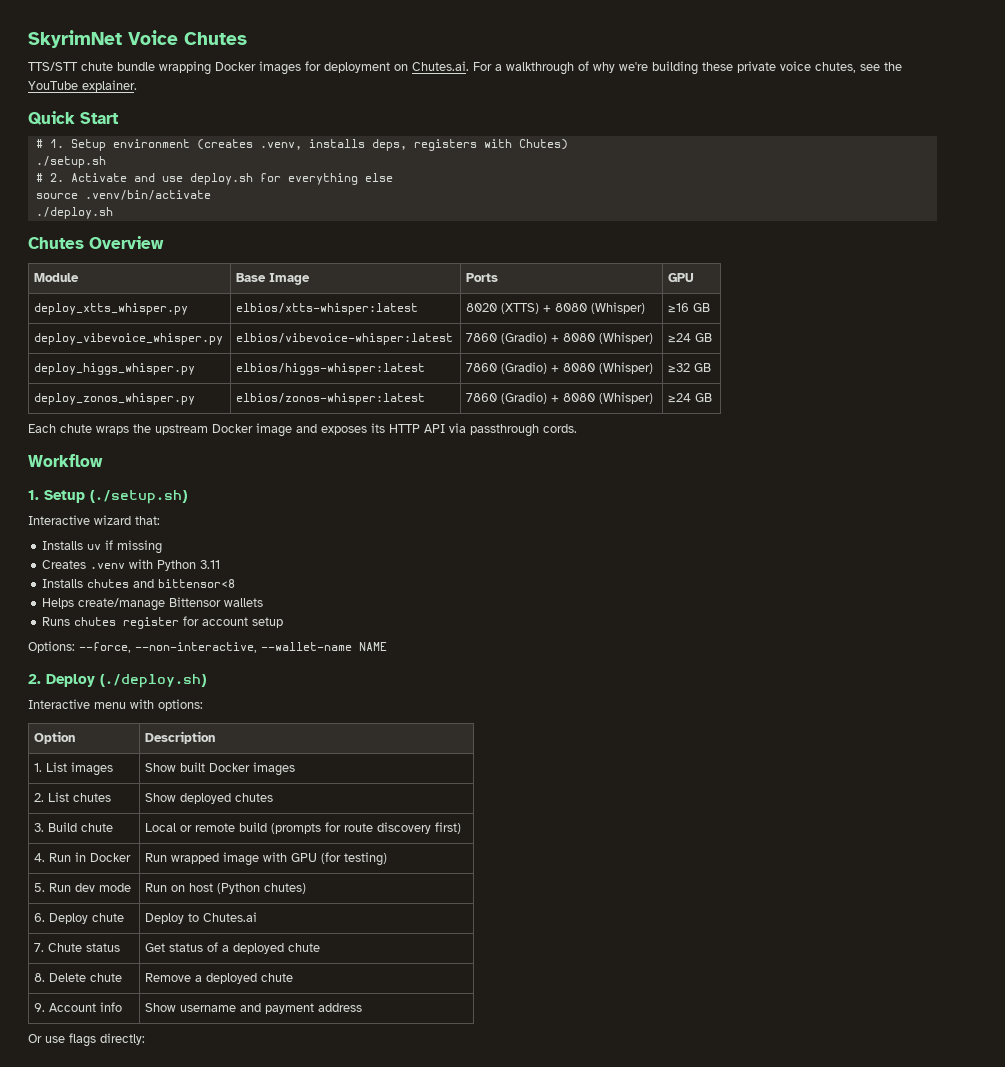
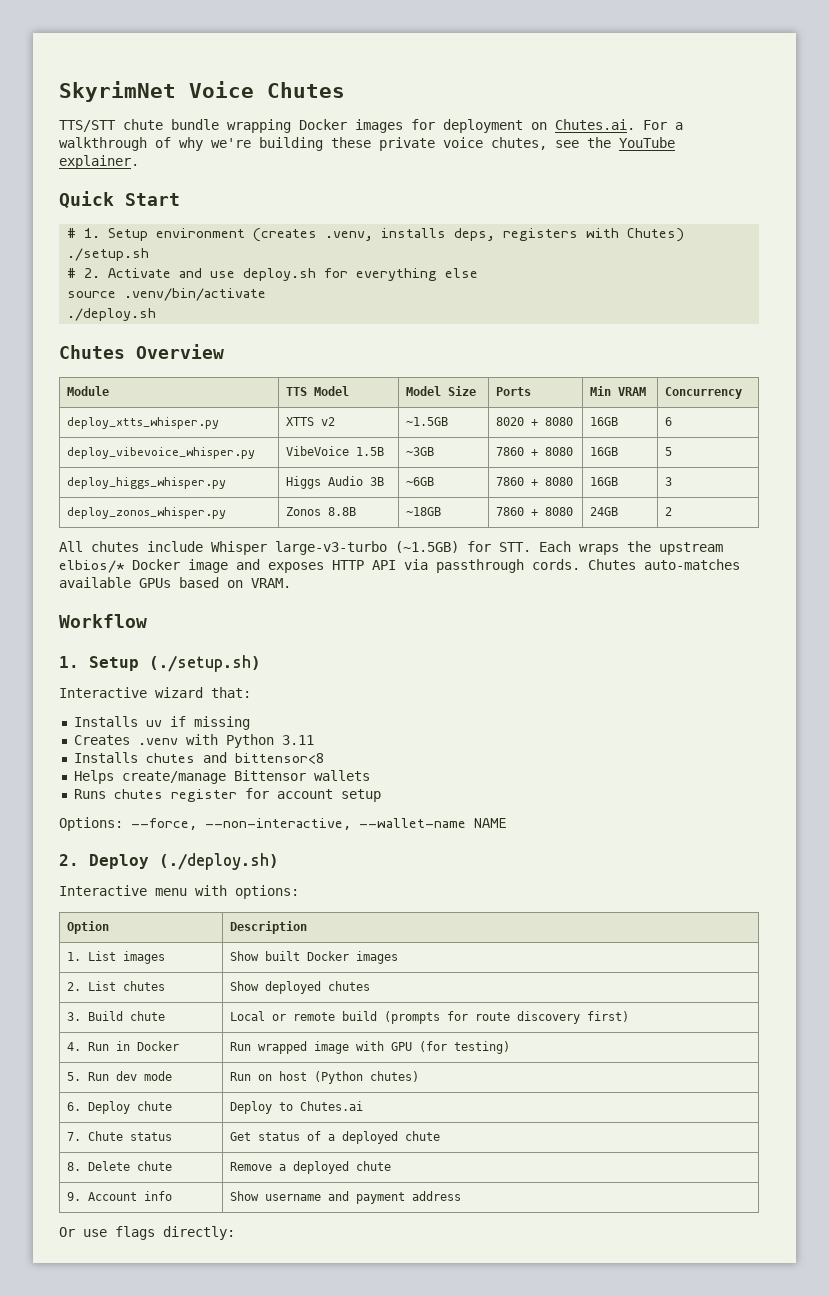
[236,273,311,285] [466,273,499,282] [668,273,695,282] [34,303,189,315] [236,303,419,315] Base Image | Ports | GPU // deploy_xtts_whisper.py | elbios/xtts-whisper:latest -> [285,386,349,396] [405,386,476,396] [495,387,531,396] [589,386,646,396] [664,387,742,399] [66,417,219,429] [285,417,335,426] [405,417,448,426] TTS Model | Model Size | Ports | Min VRAM | Concurrency // deploy_xtts_whisper.py | XTTS v2 | ~1.5GB
[501,302,646,314] [668,303,711,313] [34,333,224,345] [236,333,454,345] [466,332,654,344] [668,333,713,343] [34,363,196,375] [236,363,426,375] [466,362,654,374] [668,363,712,373] [34,393,196,405] [236,393,426,405] [466,392,654,404] [668,393,713,403] [28,424,92,433] (XTTS) + 8080 (Whisper) | ≥16 GB // deploy_vibevoice_whisper.py | elbios/vibevoice-whisper:latest | 7860 (Gradio) + 8080 (Whisper) | ≥24 GB // deploy_higgs_whisper.py | elbios/higgs-whisper:latest | 7860 (Gradio) + 8080 (Whisper) | ≥32 GB // deploy_zonos_whisper.py | elbios/zonos-whisper:latest | 7860 (Gradio) + 8080 (Whisper) | ≥24 GB // Each chute -> [530,417,573,426] [589,417,618,426] [664,417,672,426] [66,447,255,459] [285,446,384,456] [405,447,434,456] [495,447,573,456] [589,447,618,456] [664,447,672,456] [66,477,226,489] [285,476,384,489] [405,477,434,486] [495,477,573,486] [589,477,618,486] [664,477,672,486] [66,507,226,519] [285,507,356,516] [405,507,441,516] [495,507,573,516] [589,507,618,516] [664,507,672,516] [59,541,571,555] + 8080 | 16GB | 6 // deploy_vibevoice_whisper.py | VibeVoice 1.5B | ~3GB | 7860 + 8080 | 16GB | 5 // deploy_higgs_whisper.py | Higgs Audio 3B | ~6GB | 7860 + 8080 | 16GB | 3 // deploy_zonos_whisper.py | Zonos 8.8B | ~18GB | 7860 + 8080 | 24GB | 2 // All chutes include Whisper large-v3-turbo (~1.5GB) for STT. Each
(208, 429) none -> [59,560,124,573] elbios/*
[371,423,385,433] its -> (324, 567) none
(577, 428) none -> [588,559,740,570] [59,577,291,588] Chutes auto-matches available GPUs based on VRAM.

